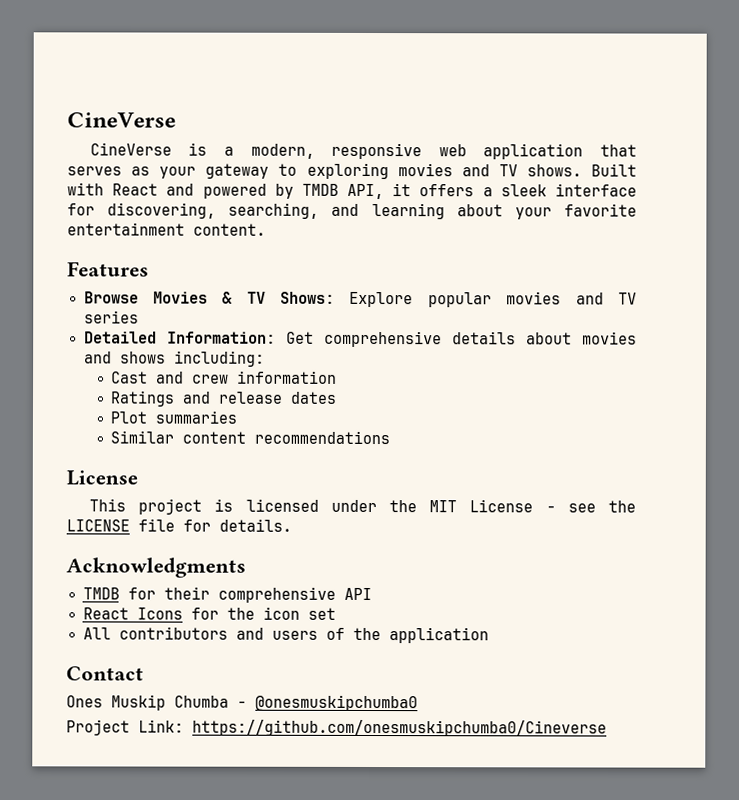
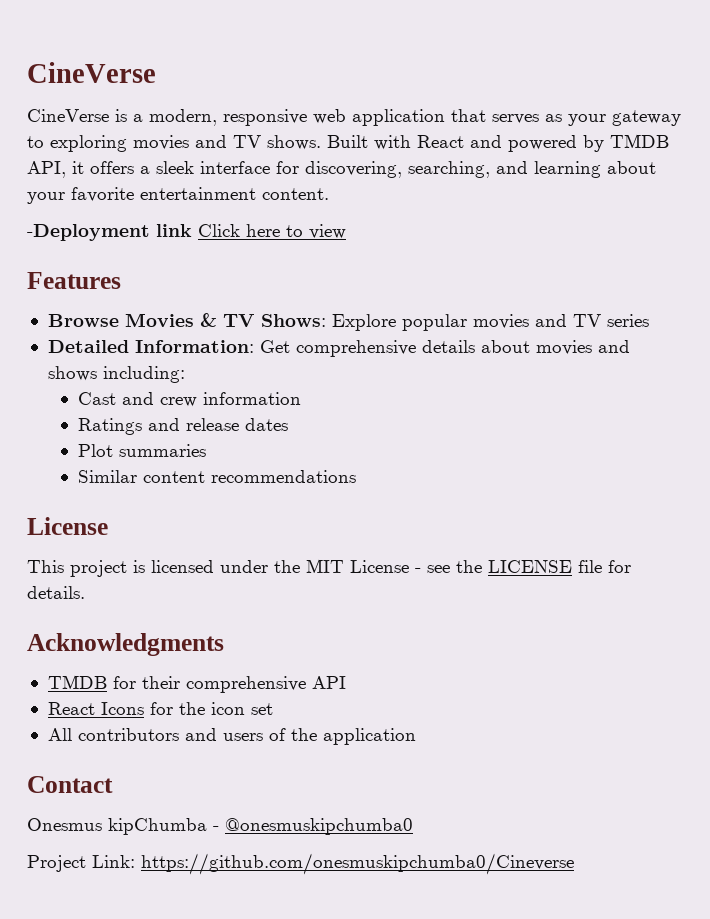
(266, 229) none -> [27,224,346,241] // -Deployment link Click here to view
[66,694,229,711] Ones Muskip Chumba -> [27,818,207,835] Onesmus kipChumba

